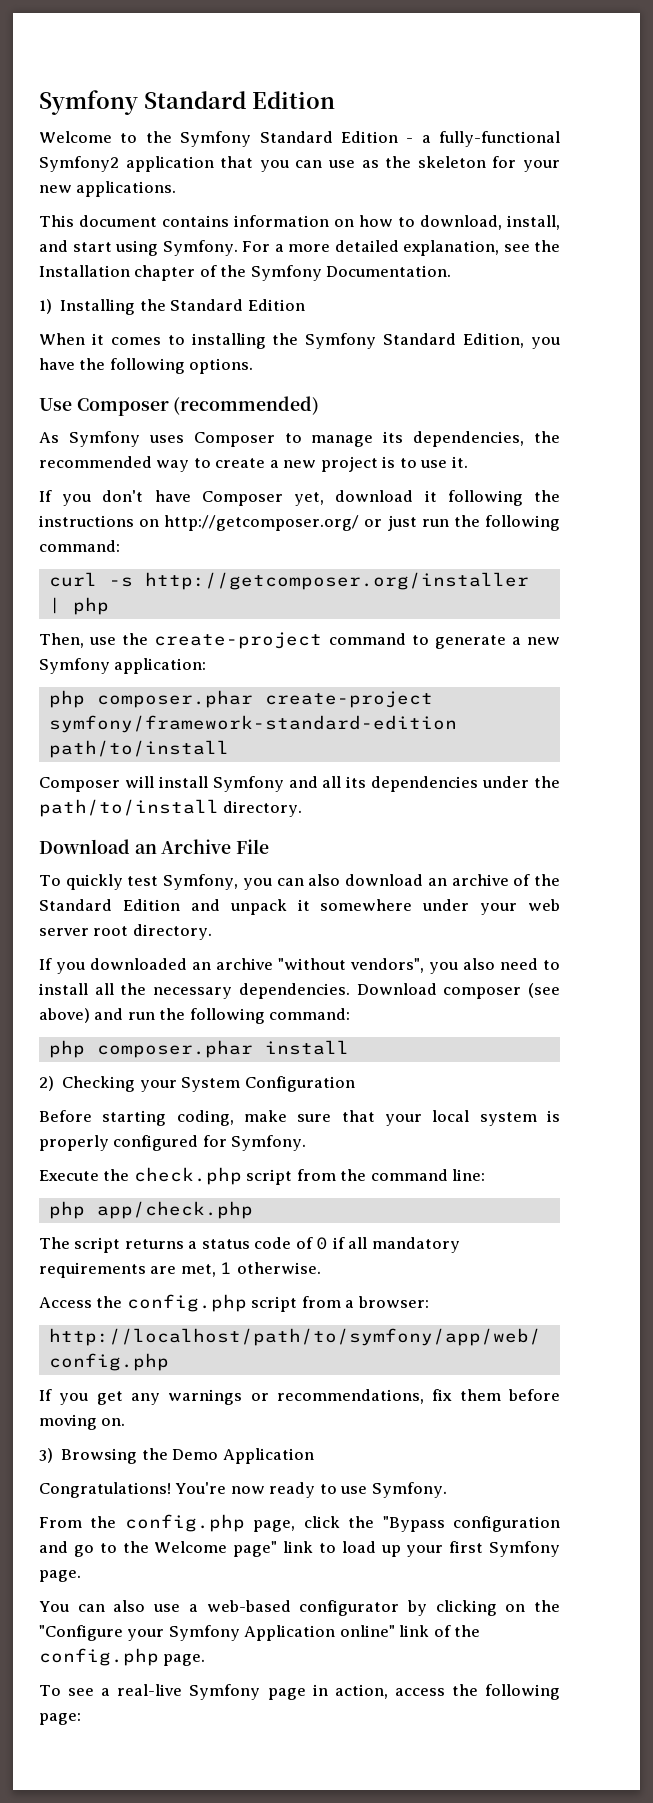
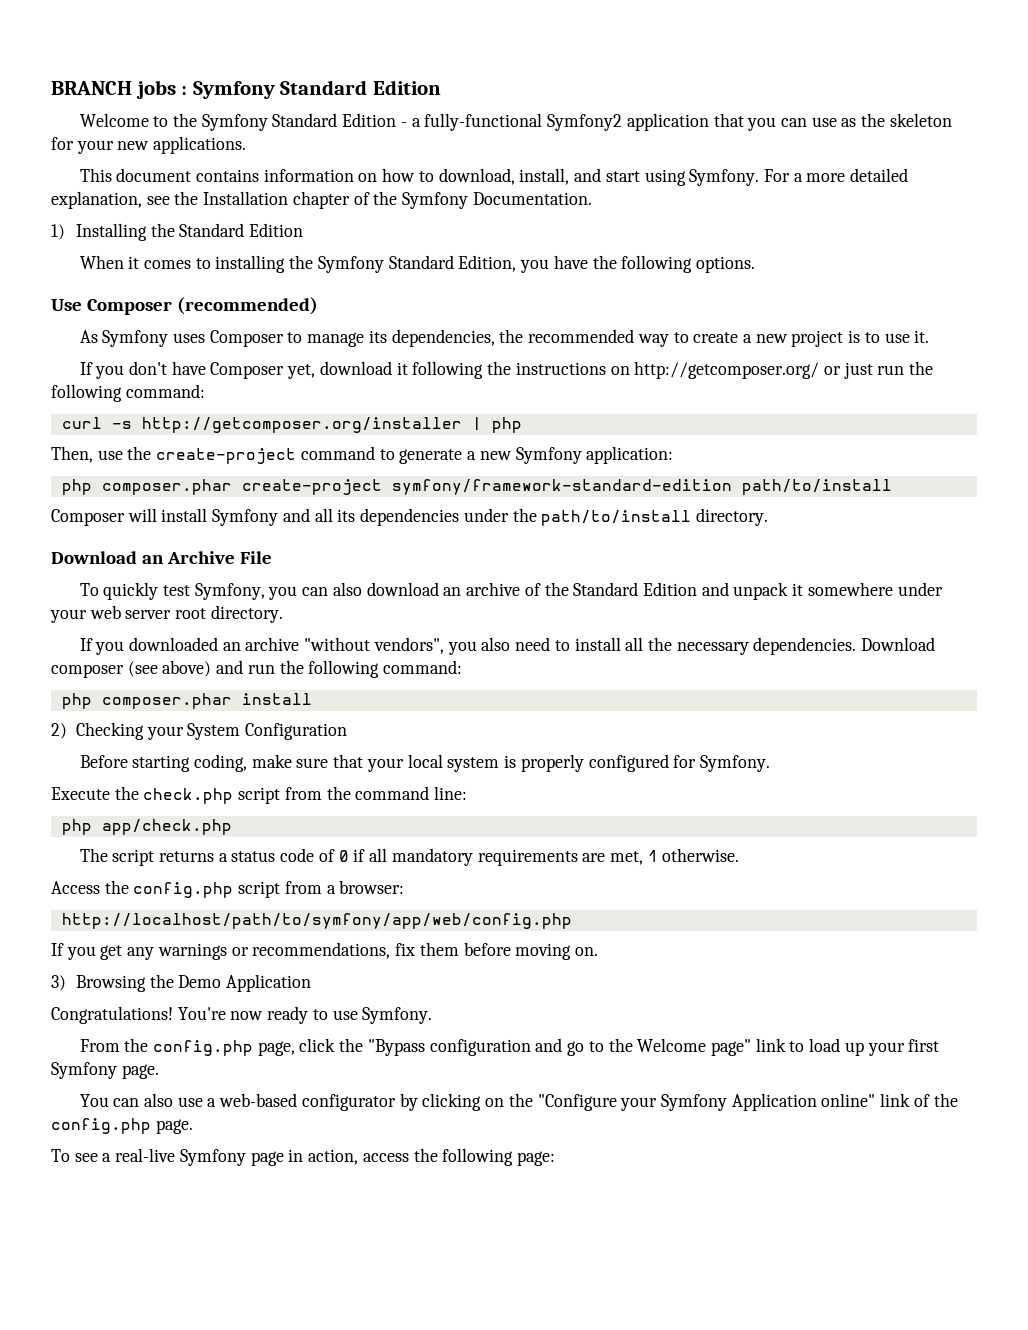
(39, 102) none -> [51,80,188,99] BRANCH jobs :

